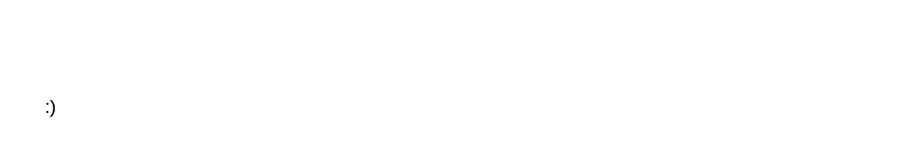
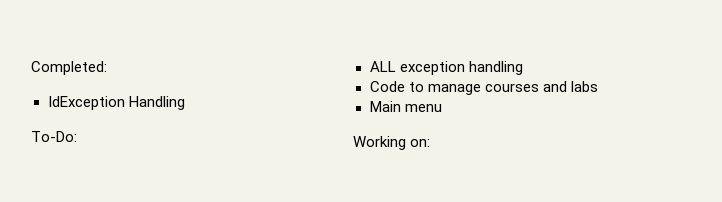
[44,99,56,117] :) -> [31,61,107,75] [47,96,185,110] [31,131,77,142] [369,61,523,75] [369,81,598,95] [369,101,442,112] [353,136,431,150] Completed: // IdException Handling // To-Do: // ALL exception handling // Code to manage courses and labs // Main menu // Working on:

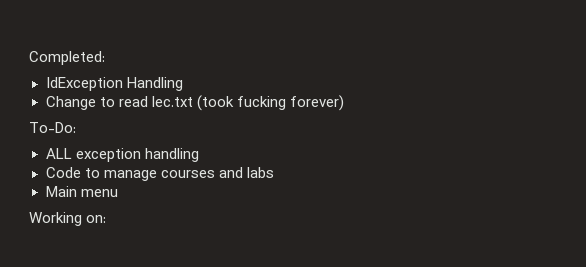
(185, 103) none -> [45,95,344,111] // Change to read lec.txt (took fucking forever)

